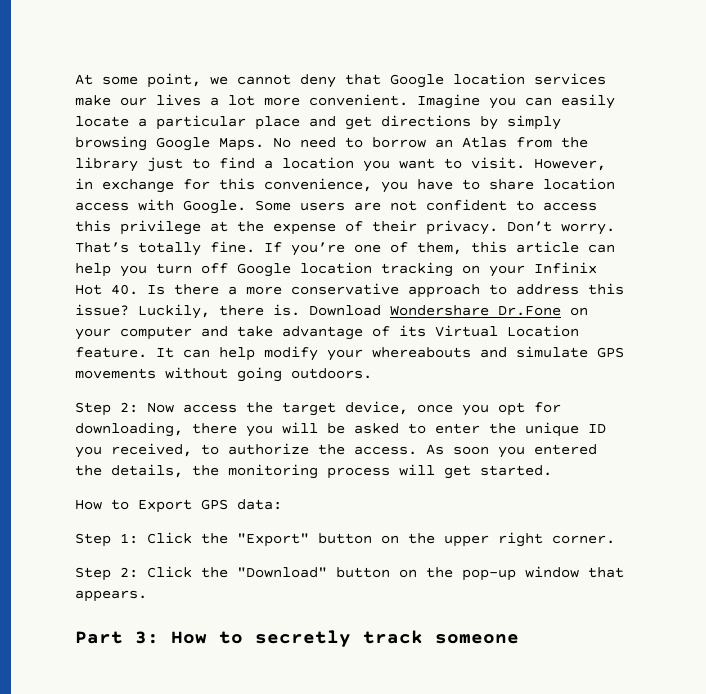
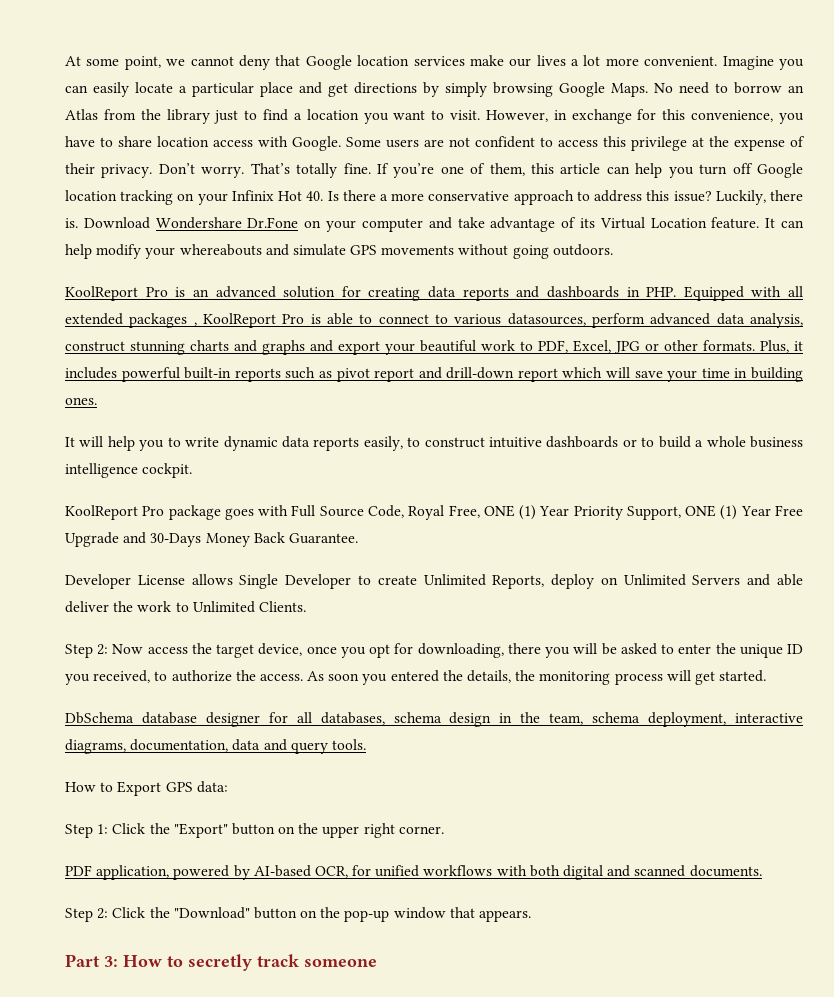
(372, 373) none -> [65,286,803,301] [65,313,804,328] [65,340,803,355] [65,367,804,382] [65,397,97,405] [65,436,804,451] [65,463,193,478] [65,505,804,520] [65,532,358,547] [65,574,804,589] [65,601,306,613] // KoolReport Pro is an advanced solution for creating data reports and dashboards in PHP. Equipped with all extended packages , KoolReport Pro is able to connect to various datasources, perform advanced data analysis, construct stunning charts and graphs and export your beautiful work to PDF, Excel, JPG or other formats. Plus, it includes powerful built-in reports such as pivot report and drill-down report which will save your time in building ones. // It will help you to write dynamic data reports easily, to construct intuitive dashboards or to build a whole business intelligence cockpit. // KoolReport Pro package goes with Full Source Code, Royal Free, ONE (1) Year Priority Support, ONE (1) Year Free Upgrade and 30-Days Money Back Guarantee. // Developer License allows Single Developer to create Unlimited Reports, deploy on Unlimited Servers and able deliver the work to Unlimited Clients.
(552, 470) none -> [65,712,803,727] [65,739,366,754] // DbSchema database designer for all databases, schema design in the team, schema deployment, interactive diagrams, documentation, data and query tools.
(615, 539) none -> [65,865,762,880] // PDF application, powered by AI-based OCR, for unified workflows with both digital and scanned documents.

